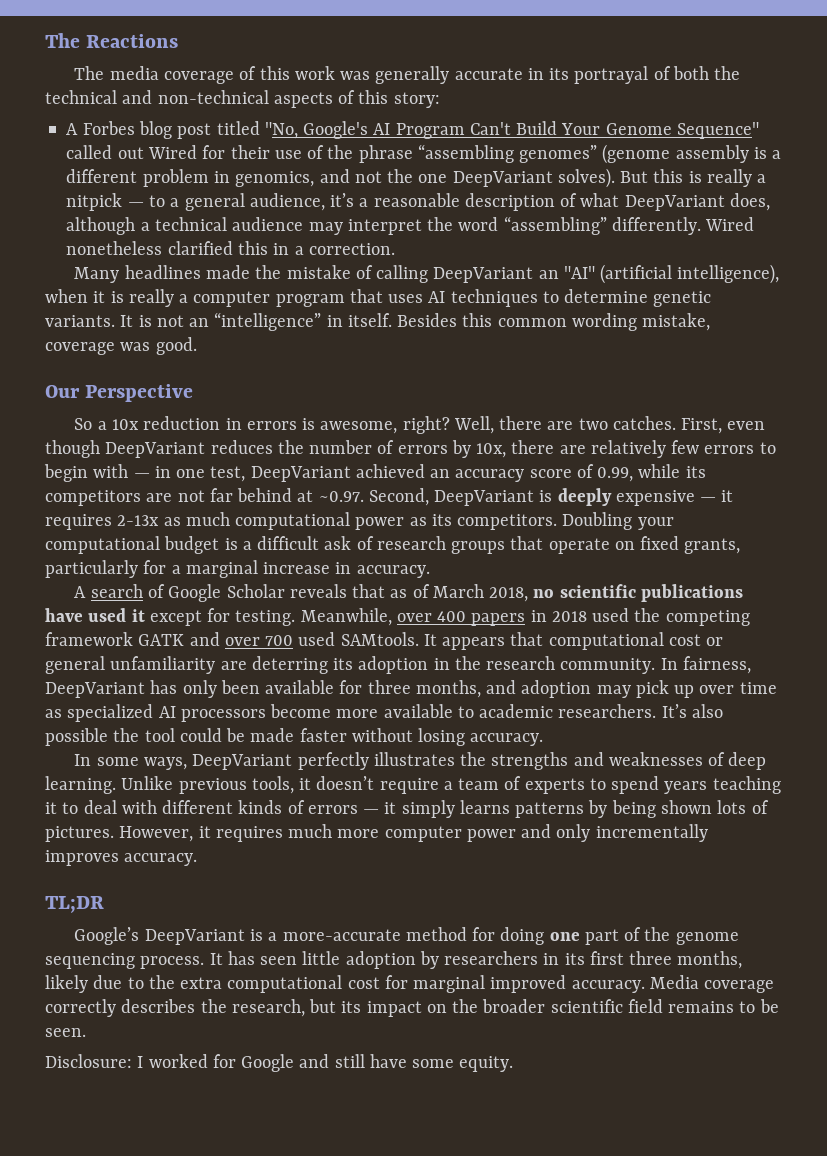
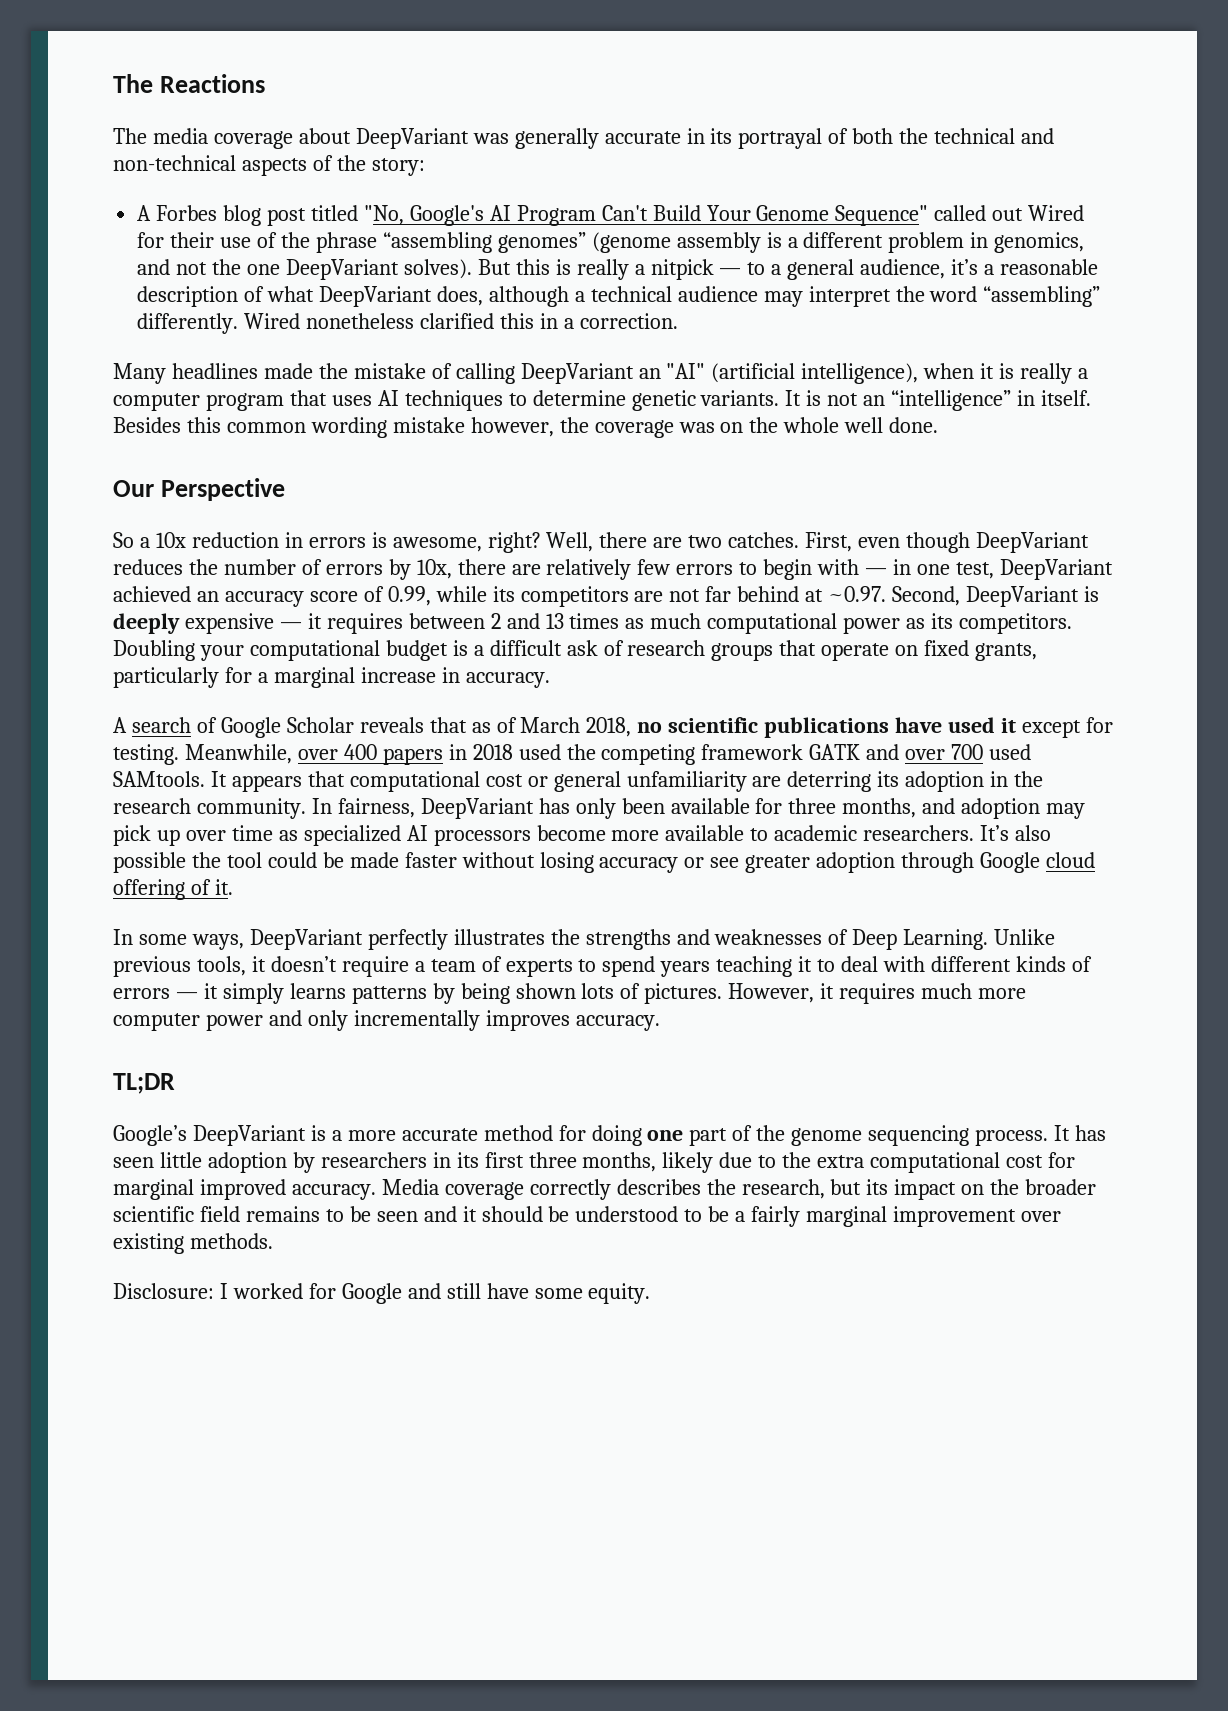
[239,66,335,80] of this work -> [298,128,469,149] about DeepVariant
[358,90,389,104] this -> [336,155,366,171] the
[642,313,711,331] [45,337,197,355] mistake, coverage was good. -> [392,417,939,438] mistake however, the coverage was on the whole well done.
[117,515,160,526] 2-13x -> [408,613,620,629] between 2 and 13 times
[470,733,544,746] accuracy. -> [599,852,1096,873] [113,879,233,900] accuracy or see greater adoption through Google cloud offering of it.
[728,752,767,770] [45,776,116,794] deep learning. -> [852,929,989,950] Deep Learning.
[282,929,401,941] more-accurate -> [347,1128,478,1141] more accurate
[45,1028,86,1037] seen. -> [376,1206,1061,1227] [113,1233,273,1254] seen and it should be understood to be a fairly marginal improvement over existing methods.

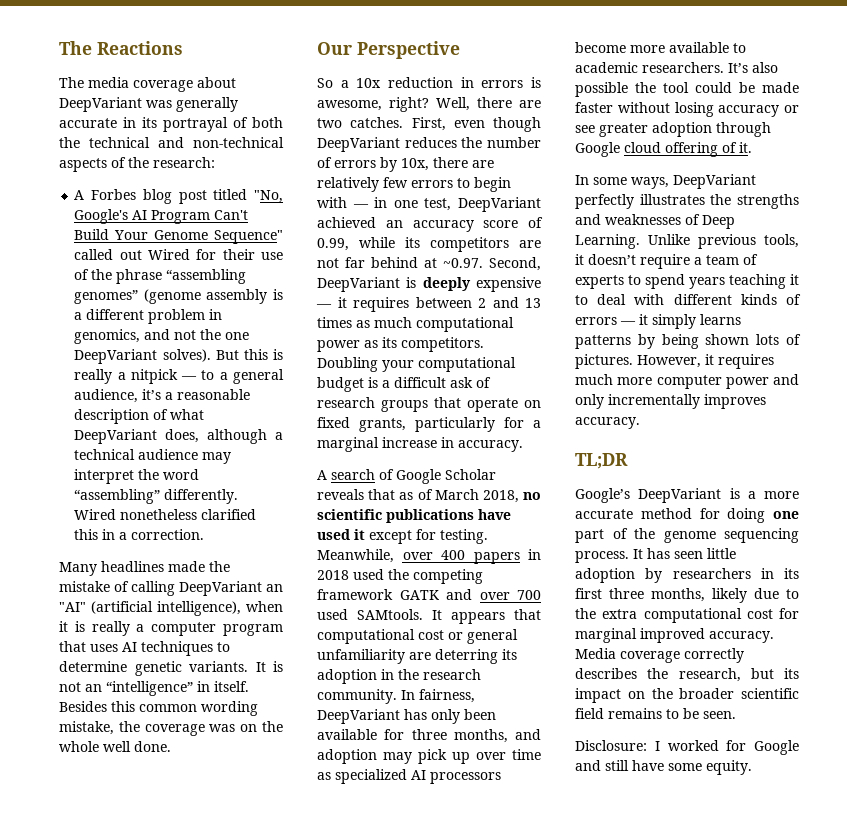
[371,158,425,176] story: -> [153,157,215,168] research:
[392,417,554,437] mistake however, -> [59,721,114,735] mistake,
[376,1206,1061,1227] [113,1233,273,1254] seen and it should be understood to be a fairly marginal improvement over existing methods. -> [703,711,736,719] seen.

